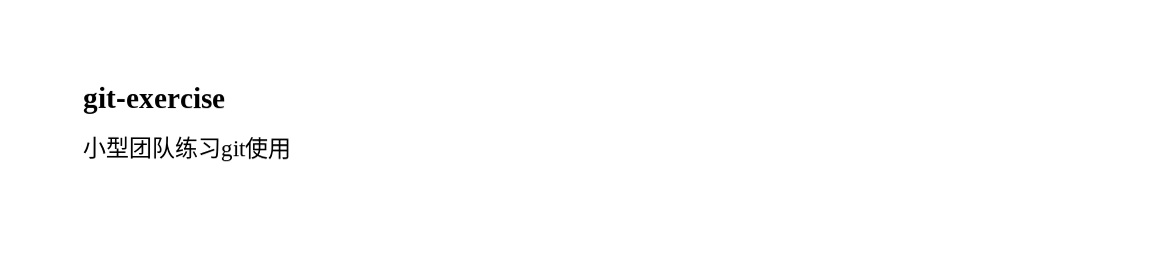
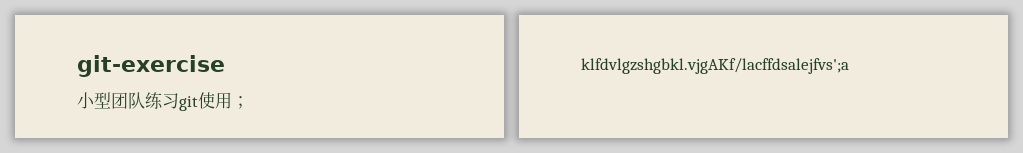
(291, 149) none -> [232,96,249,109] [581,58,849,74] ；klfdvlgzshgbkl.vjgAKf/lacffdsalejfvs';a

